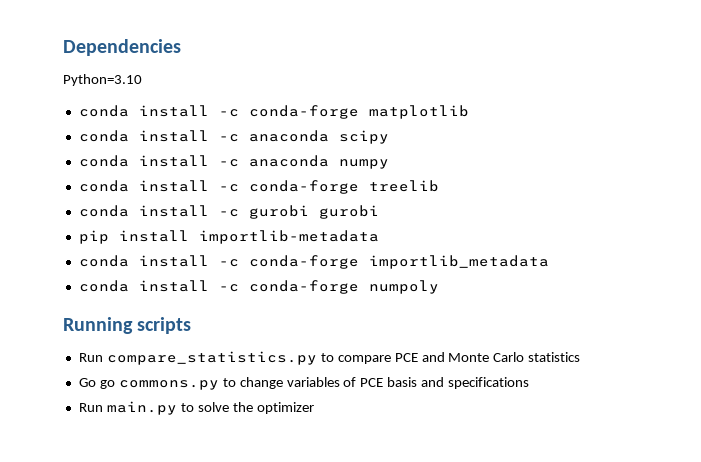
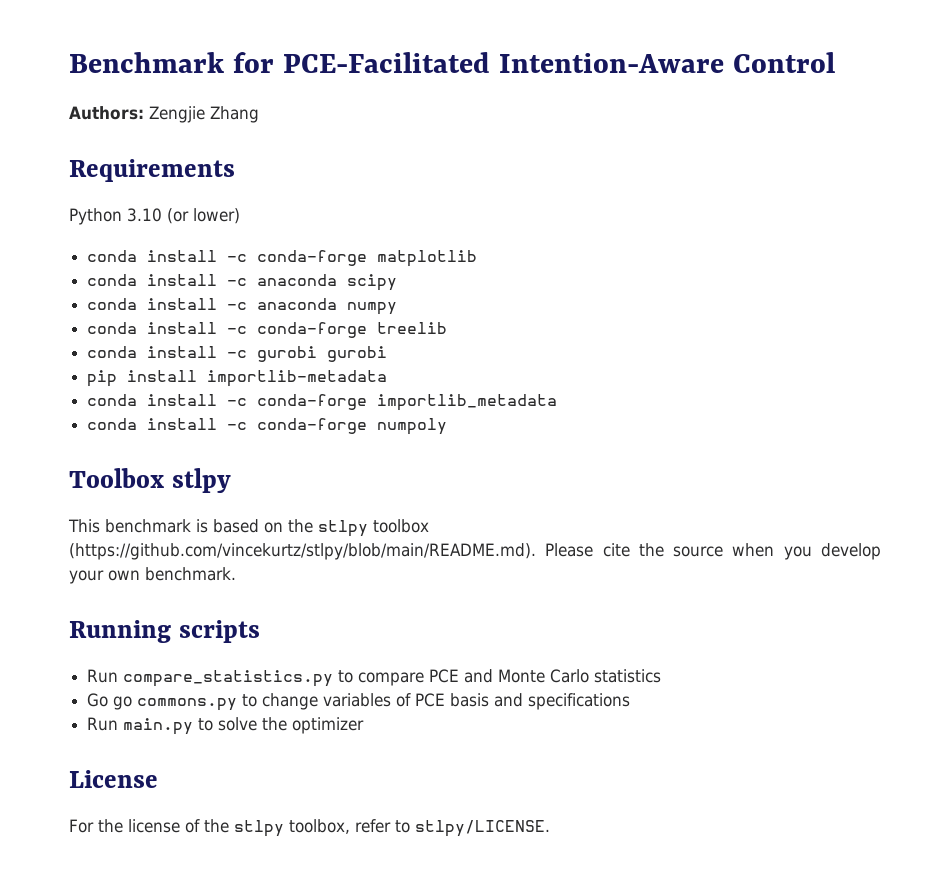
[63,39,181,56] [63,74,142,86] Dependencies // Python=3.10 -> [69,52,835,73] [69,106,259,123] [69,159,235,182] [69,208,240,225] Benchmark for PCE-Facilitated Intention-Aware Control // Authors: Zengjie Zhang // Requirements // Python 3.10 (or lower)
(439, 287) none -> [69,468,231,493] [68,519,429,537] [69,543,882,560] [69,567,236,584] // Toolbox stlpy // This benchmark is based on the stlpy toolbox (https://github.com/vincekurtz/stlpy/blob/main/README.md). Please cite the source when you develop your own benchmark.
(314, 408) none -> [69,770,158,788] [69,819,550,837] // License // For the license of the stlpy toolbox, refer to stlpy/LICENSE.

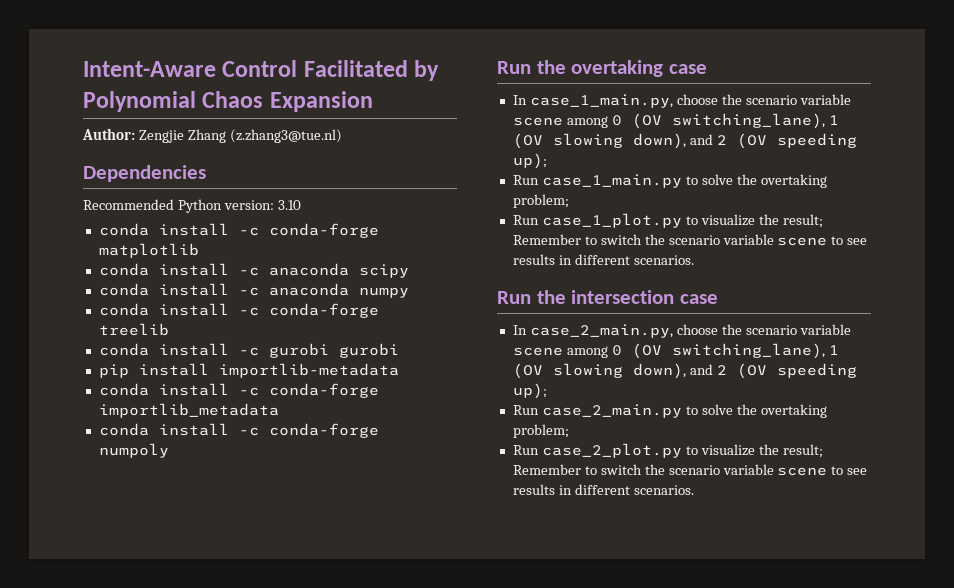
[69,52,835,73] [69,106,259,123] [69,159,235,182] [69,208,122,225] Benchmark for PCE-Facilitated Intention-Aware Control // Authors: Zengjie Zhang // Requirements // Python -> [83,60,440,81] [83,91,373,112] [82,128,342,143] [83,165,206,182] [83,199,274,213] Intent-Aware Control Facilitated by Polynomial Chaos Expansion // Author: Zengjie Zhang (z.zhang3@tue.nl) // Dependencies // Recommended Python version:
[167,208,240,224] (or lower) -> (301, 205) none
[69,468,231,493] [68,519,429,537] [69,543,882,560] [69,567,236,584] [69,620,260,643] [87,669,662,687] [87,693,631,711] [87,717,365,735] [69,770,158,788] [69,819,550,837] Toolbox stlpy // This benchmark is based on the stlpy toolbox (https://github.com/vincekurtz/stlpy/blob/main/README.md). Please cite the source when you develop your own benchmark. // Running scripts // Run compare_statistics.py to compare PCE and Monte Carlo statistics // Go go commons.py to change variables of PCE basis and specifications // Run main.py to solve the optimizer // License // For the license of the stlpy toolbox, refer to stlpy/LICENSE. -> [497,60,707,77] [512,94,851,108] [512,113,839,129] [512,133,857,149] [512,153,547,169] [512,174,827,188] [512,194,569,208] [512,213,823,228] [512,234,868,246] [512,254,694,265] [497,290,718,304] [512,324,851,338] [512,343,839,359] [512,363,857,379] [512,383,547,399] [512,404,827,418] [512,424,569,438] [512,443,823,458] [512,464,868,476] [512,484,694,495] Run the overtaking case // In case_1_main.py, choose the scenario variable scene among 0 (OV switching_lane), 1 (OV slowing down), and 2 (OV speeding up); // Run case_1_main.py to solve the overtaking problem; // Run case_1_plot.py to visualize the result; Remember to switch the scenario variable scene to see results in different scenarios. // Run the intersection case // In case_2_main.py, choose the scenario variable scene among 0 (OV switching_lane), 1 (OV slowing down), and 2 (OV speeding up); // Run case_2_main.py to solve the overtaking problem; // Run case_2_plot.py to visualize the result; Remember to switch the scenario variable scene to see results in different scenarios.

